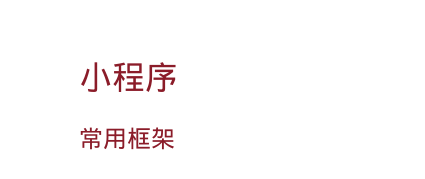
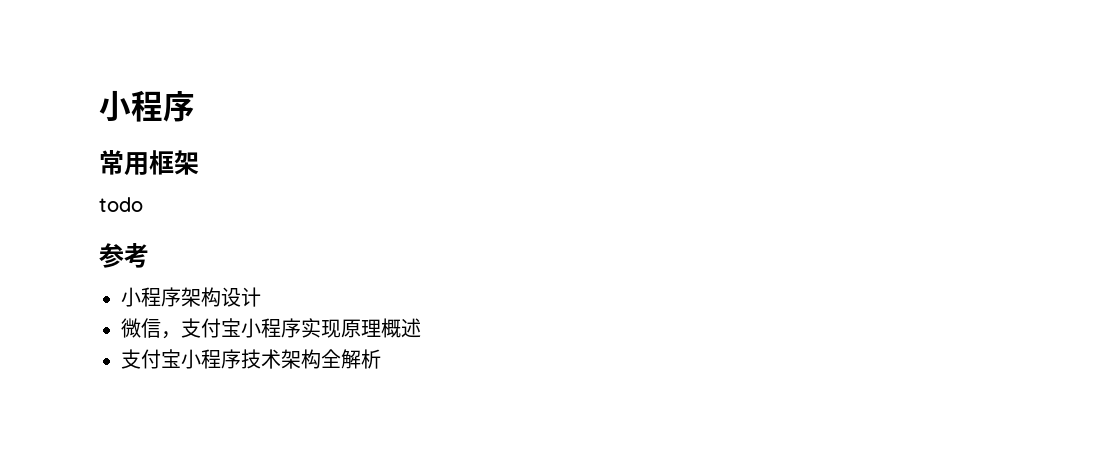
(175, 138) none -> [99,197,143,212] [99,243,149,268] [121,287,261,307] [121,318,421,339] [121,349,381,369] // todo // 参考 // 小程序架构设计 // 微信，支付宝小程序实现原理概述 // 支付宝小程序技术架构全解析

